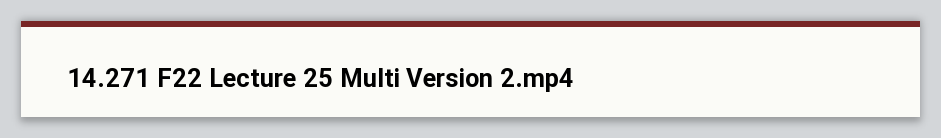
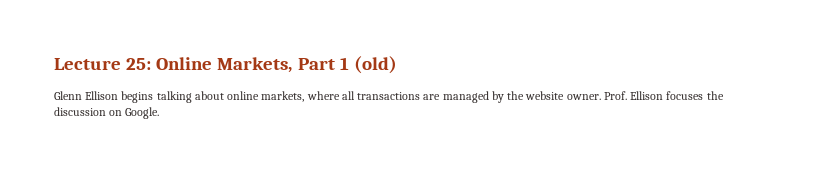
[67,68,575,92] 14.271 F22 Lecture 25 Multi Version 2.mp4 -> [54,56,397,74] [54,91,724,103] [54,107,160,119] Lecture 25: Online Markets, Part 1 (old) // Glenn Ellison begins talking about online markets, where all transactions are managed by the website owner. Prof. Ellison focuses the discussion on Google.

